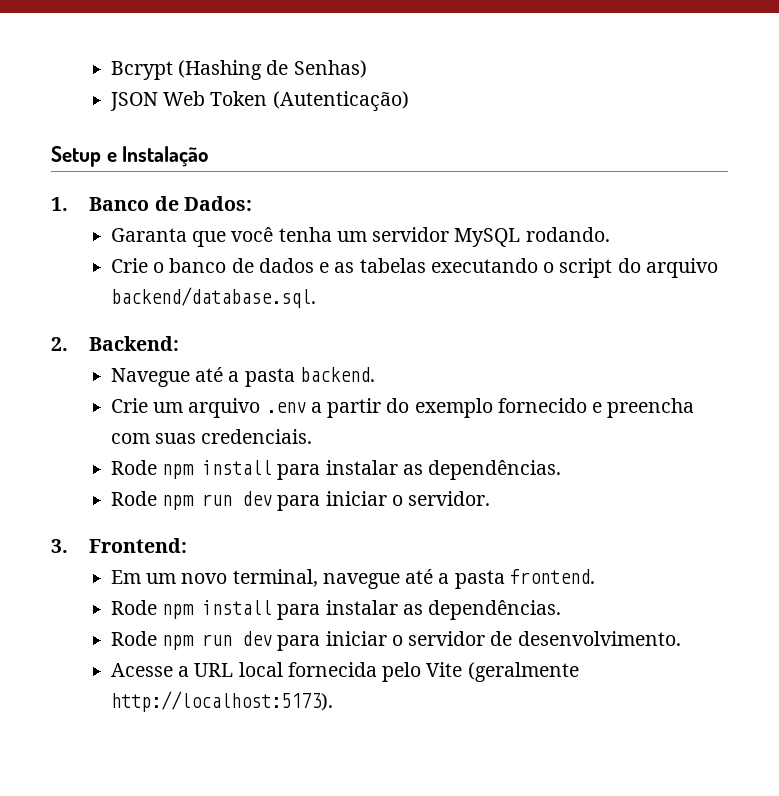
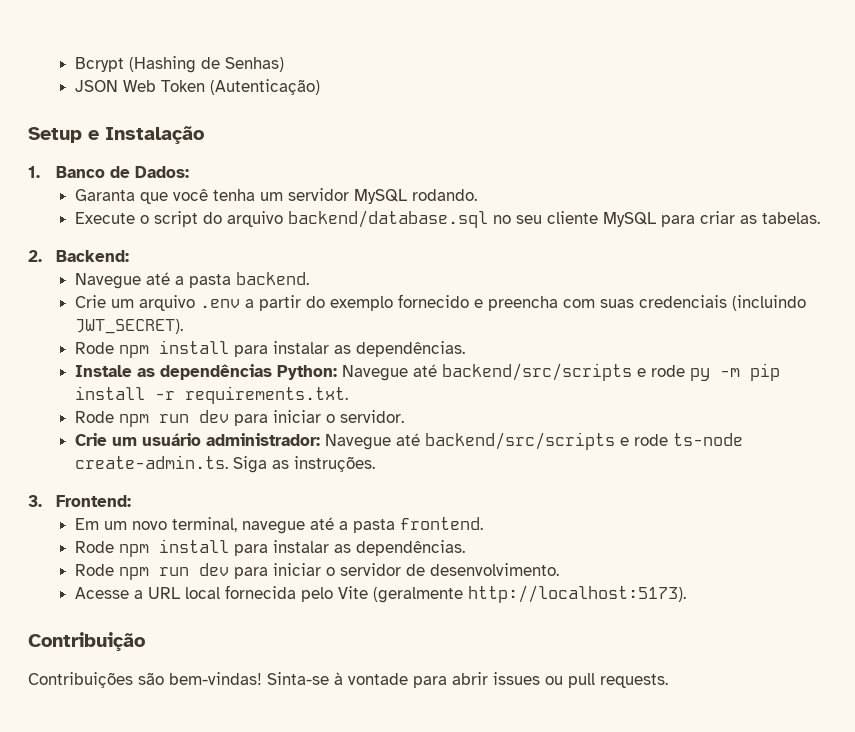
[110,258,719,278] [110,287,316,308] Crie o banco de dados e as tabelas executando o script do arquivo backend/database.sql. -> [74,210,820,228] Execute o script do arquivo backend/database.sql no seu cliente MySQL para criar as tabelas.
[201,429,313,444] [110,460,562,480] credenciais. // Rode npm install para instalar as dependências. -> [638,295,806,311] [74,319,183,334] [74,340,465,358] [74,363,780,381] [74,386,348,404] credenciais (incluindo JWT_SECRET). // Rode npm install para instalar as dependências. // Instale as dependências Python: Navegue até backend/src/scripts e rode py -m pip install -r requirements.txt.
(491, 498) none -> [74,432,743,450] [74,455,375,473] // Crie um usuário administrador: Navegue até backend/src/scripts e rode ts-node create-admin.ts. Siga as instruções.
(333, 701) none -> [28,632,145,651] [28,672,668,688] // Contribuição // Contribuições são bem-vindas! Sinta-se à vontade para abrir issues ou pull requests.

